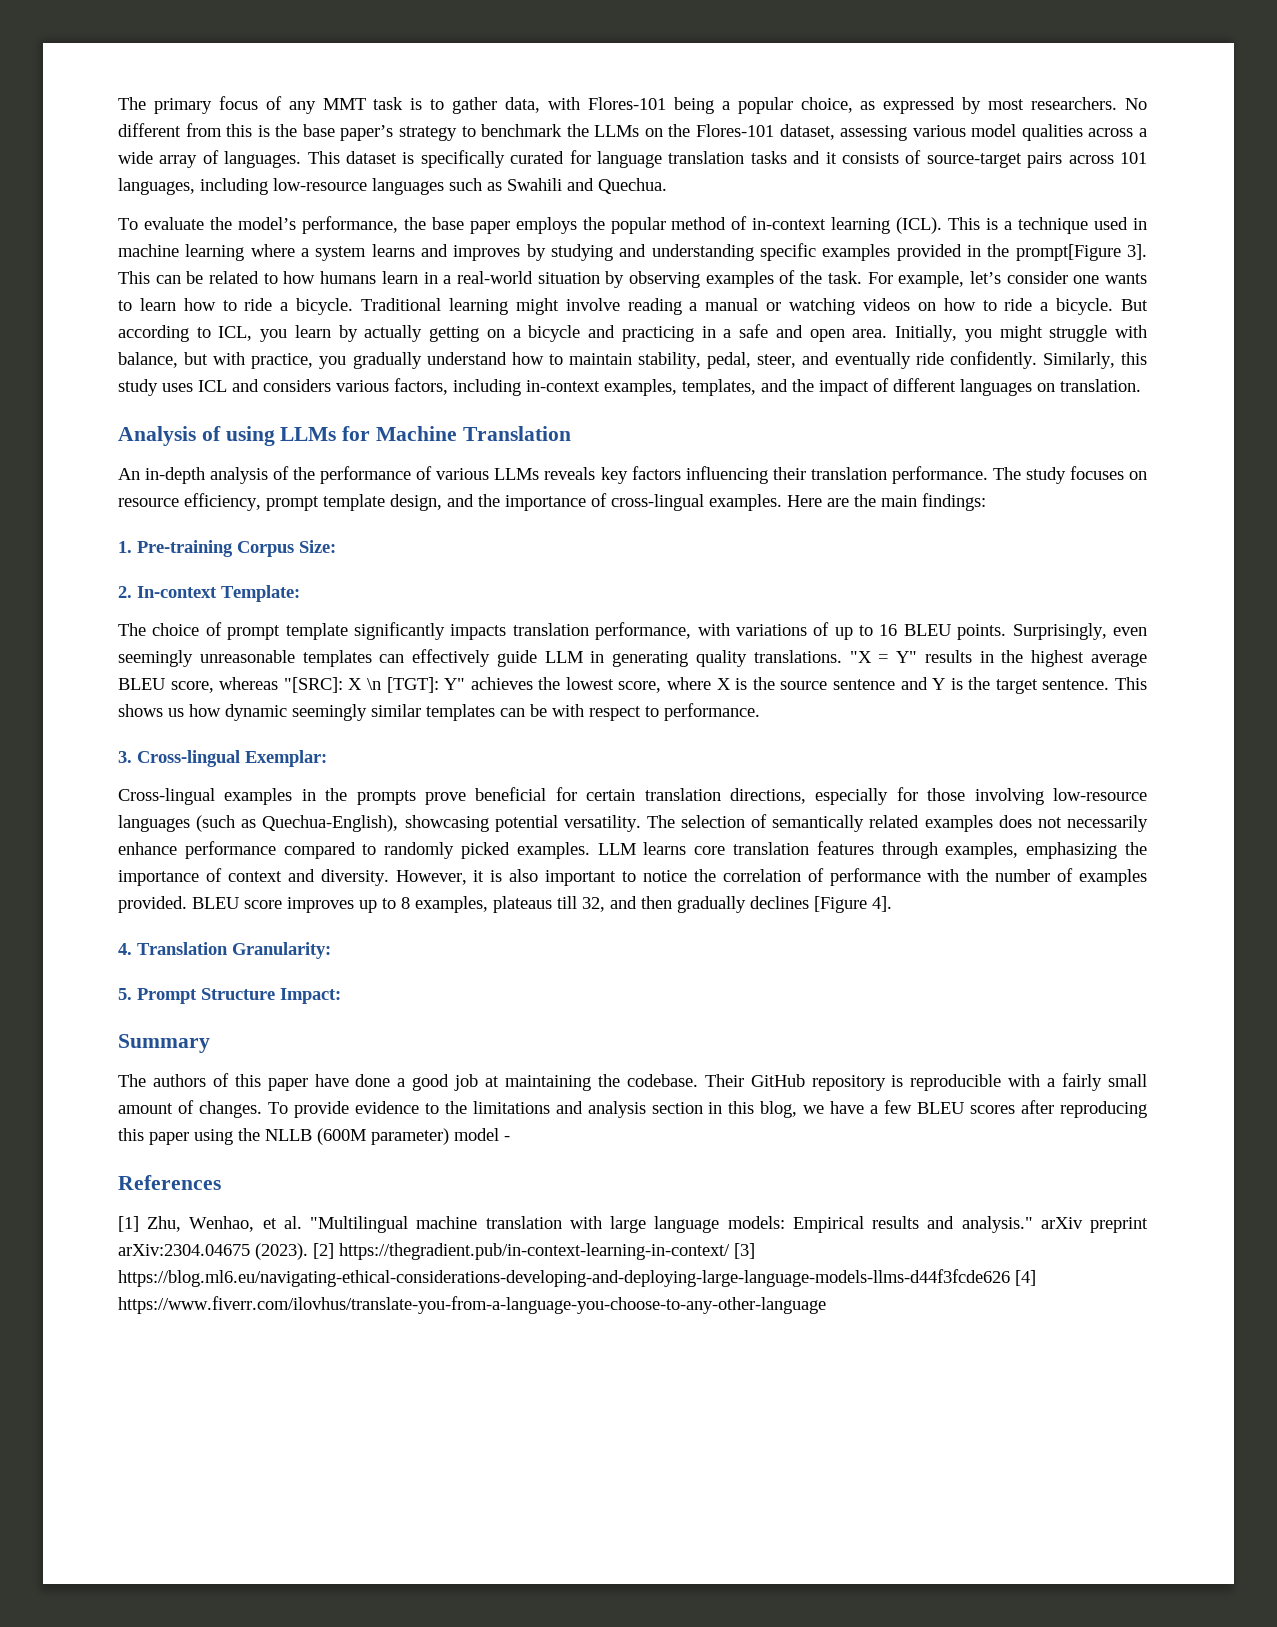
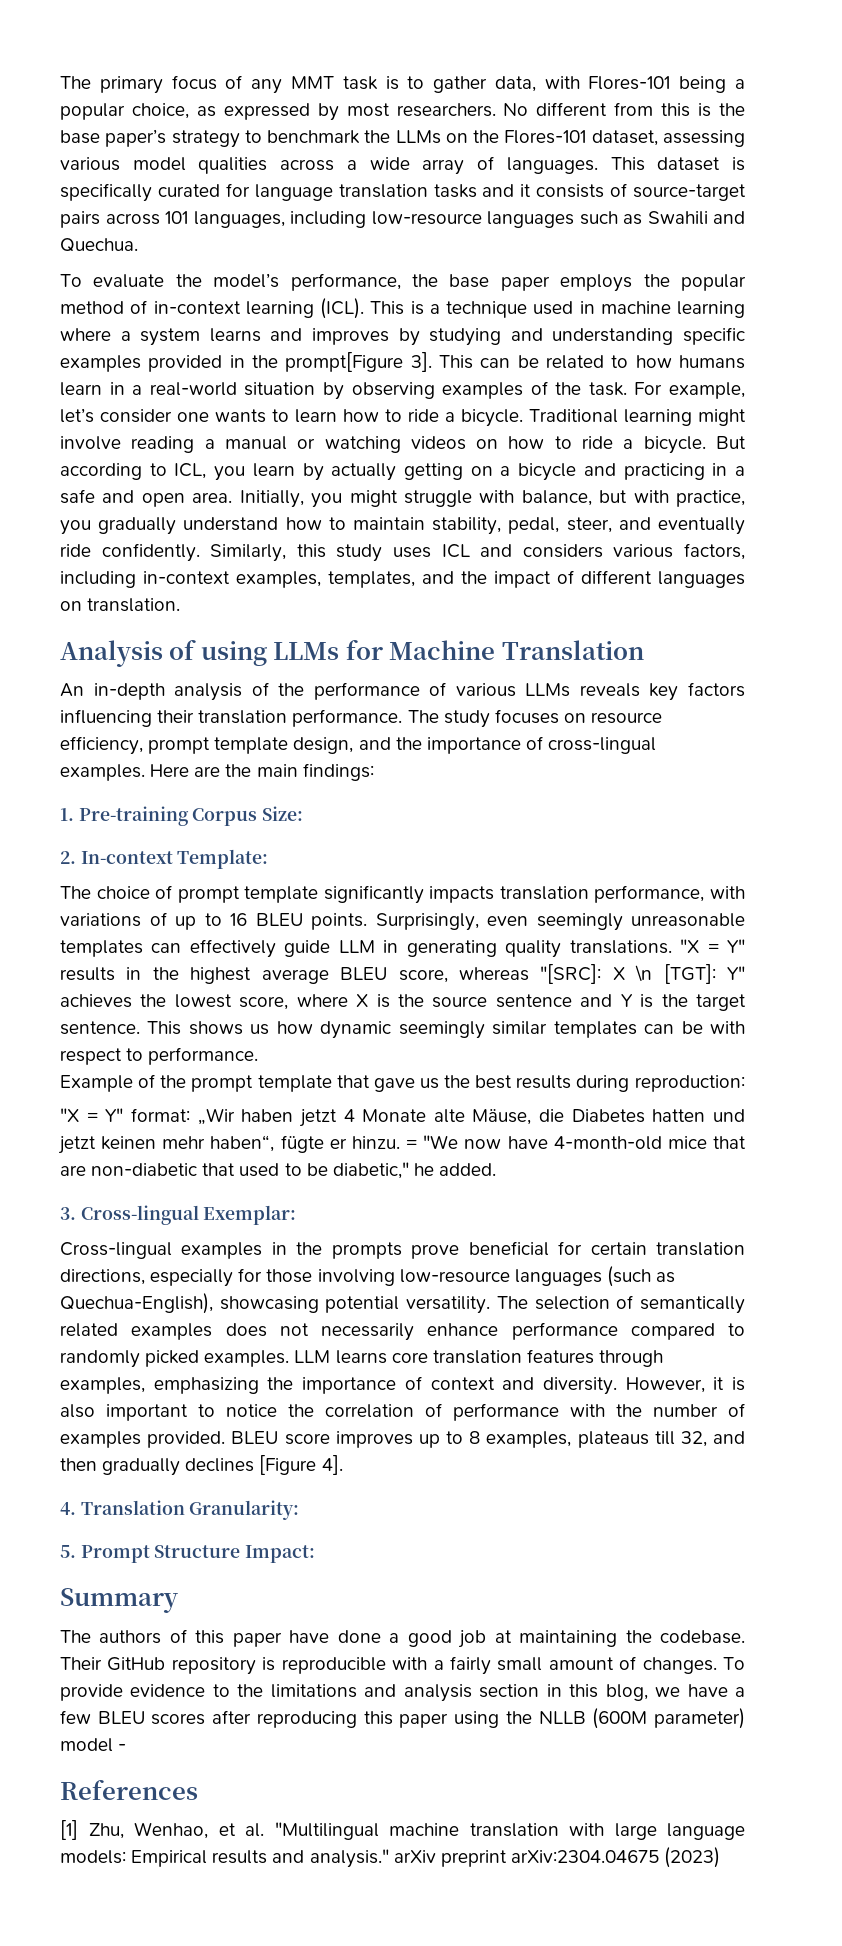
(760, 712) none -> [60,1074,745,1092] [60,1108,745,1127] [58,1135,746,1154] [60,1162,497,1179] // Example of the prompt template that gave us the best results during reproduction: // "X = Y" format: „Wir haben jetzt 4 Monate alte Mäuse, die Diabetes hatten und jetzt keinen mehr haben“, fügte er hinzu. = "We now have 4-month-old mice that are non-diabetic that used to be diabetic," he added.
[255,1243,755,1260] [118,1269,1036,1287] [118,1296,826,1314] (2023). [2] https://thegradient.pub/in-context-learning-in-context/ [3] https://blog.ml6.eu/navigating-ethical-considerations-developing-and-deploying-large-language-models-llms-d44f3fcde626 [4] https://www.fiverr.com/ilovhus/translate-you-from-a-language-you-choose-to-any-other-language -> [664,1847,721,1868] (2023)

